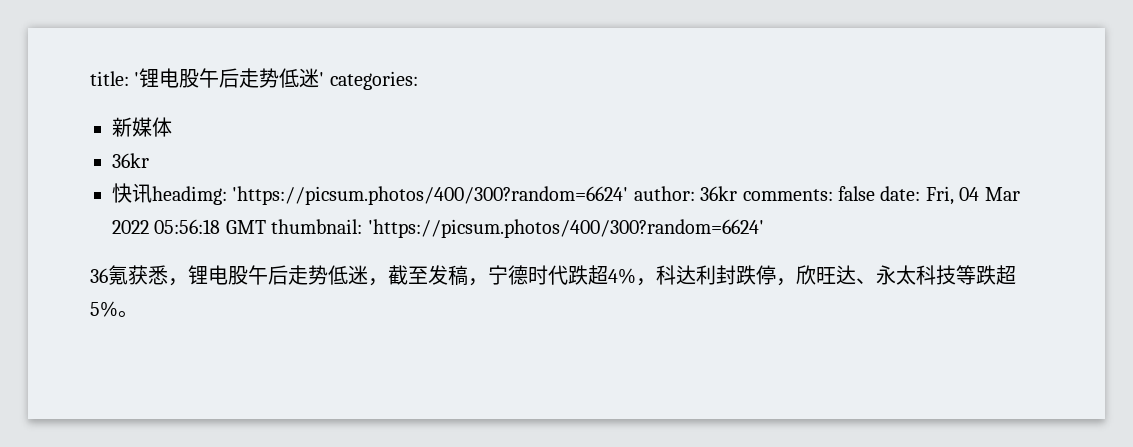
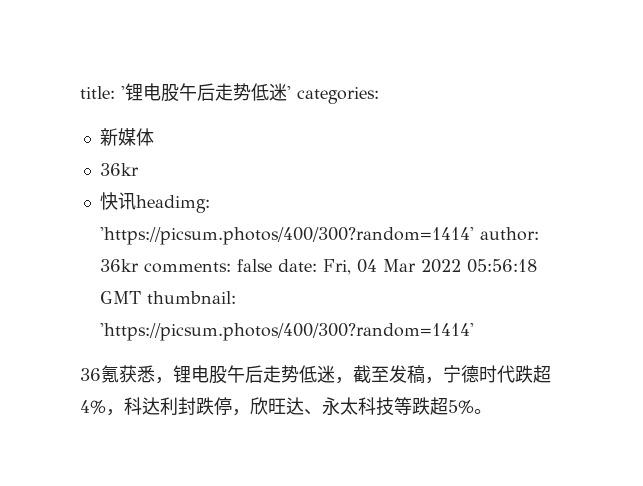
[232,186,629,205] 'https://picsum.photos/400/300?random=6624' -> [99,227,474,245] 'https://picsum.photos/400/300?random=1414'
[367,219,764,238] 'https://picsum.photos/400/300?random=6624' -> [99,323,474,341] 'https://picsum.photos/400/300?random=1414'

